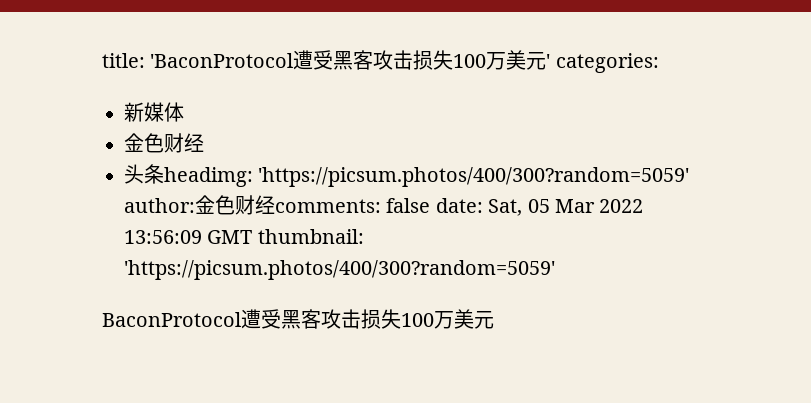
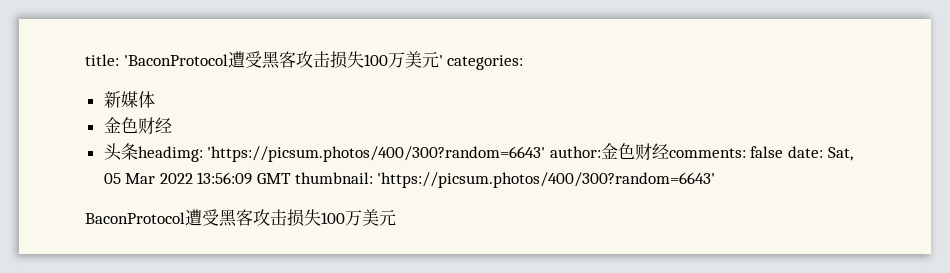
[258,167,690,187] 'https://picsum.photos/400/300?random=5059' -> [207,146,546,162] 'https://picsum.photos/400/300?random=6643'
[124,260,555,280] 'https://picsum.photos/400/300?random=5059' -> [377,172,716,188] 'https://picsum.photos/400/300?random=6643'

